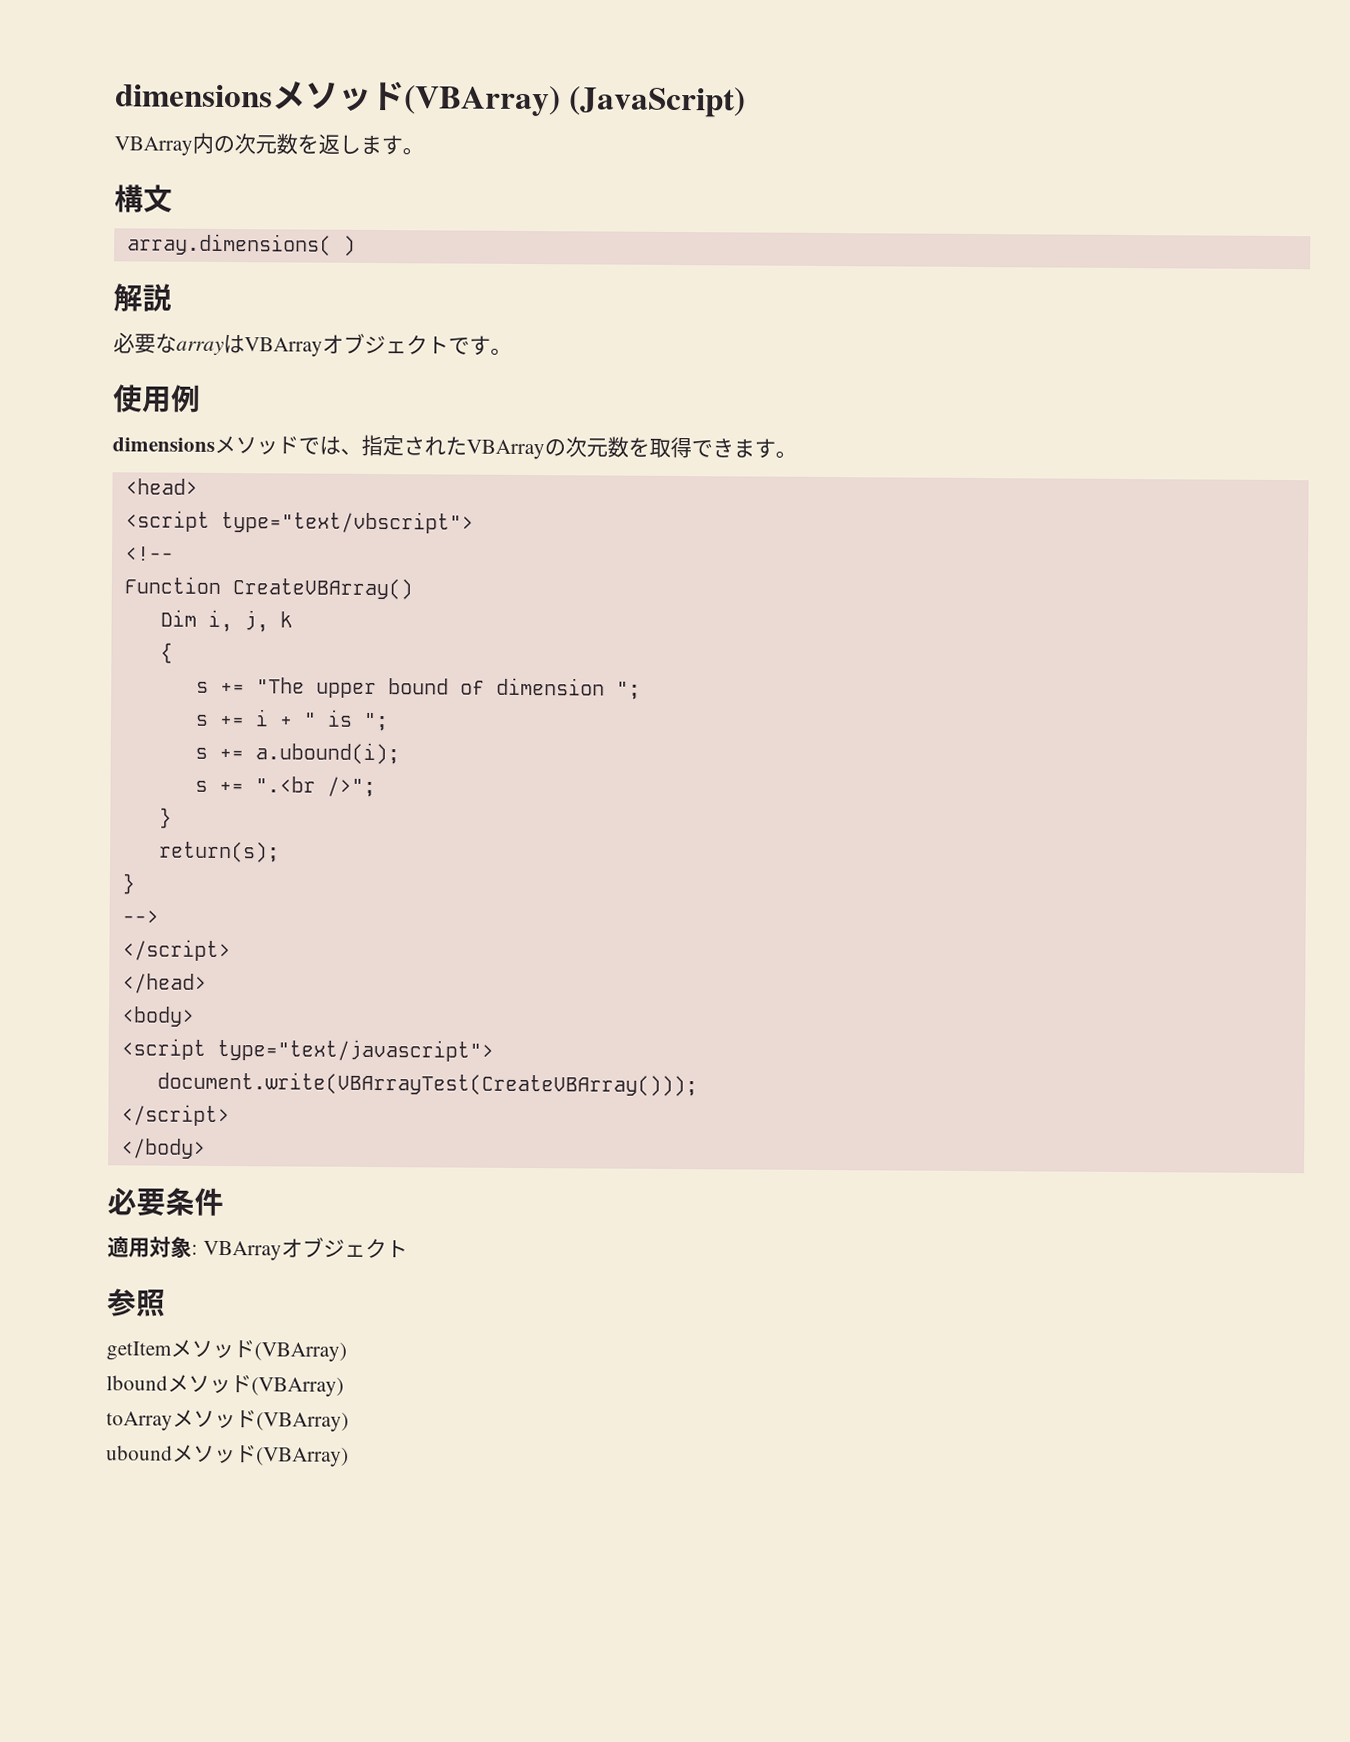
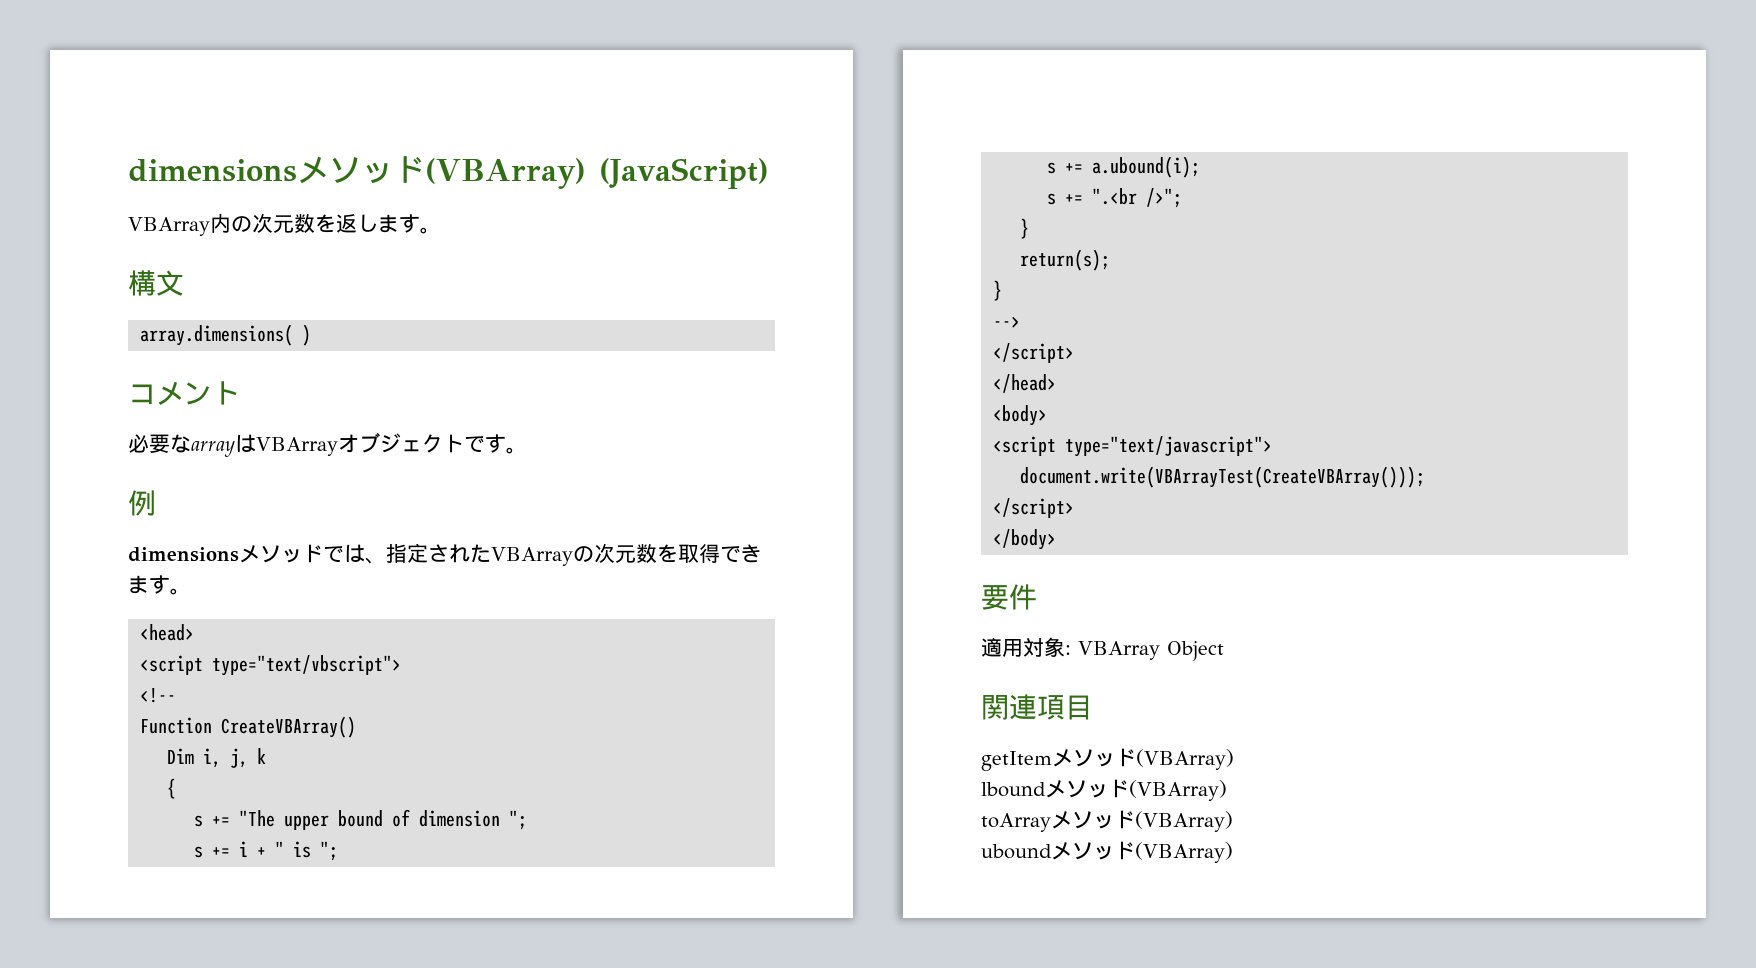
[113,283,172,312] 解説 -> [128,381,240,405] コメント
[113,384,172,413] 使用 -> (527, 450) none
[107,1187,195,1216] 必要条 -> [981,585,1009,610] 要
[280,1237,408,1259] [107,1288,166,1317] オブジェクト // 参照 -> [1167,641,1224,661] [981,694,1093,720] Object // 関連項目

